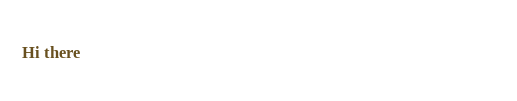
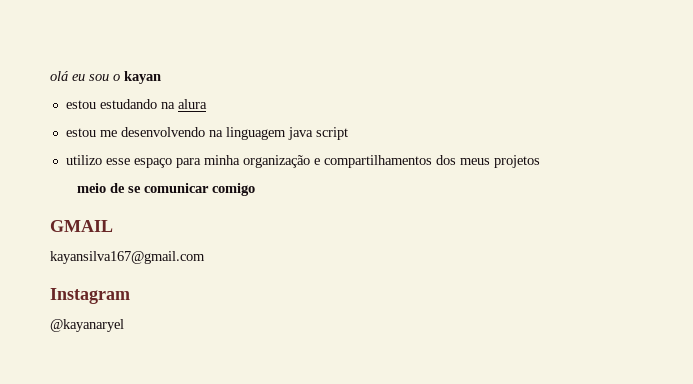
[22,46,81,58] Hi there -> [50,71,161,84] [65,99,207,109] [65,127,348,140] [65,155,540,168] [77,183,256,196] [50,220,113,232] [50,251,205,264] [50,288,130,304] [50,319,124,332] olá eu sou o kayan // estou estudando na alura // estou me desenvolvendo na linguagem java script // utilizo esse espaço para minha organização e compartilhamentos dos meus projetos // meio de se comunicar comigo // GMAIL // kayansilva167@gmail.com // Instagram // @kayanaryel

